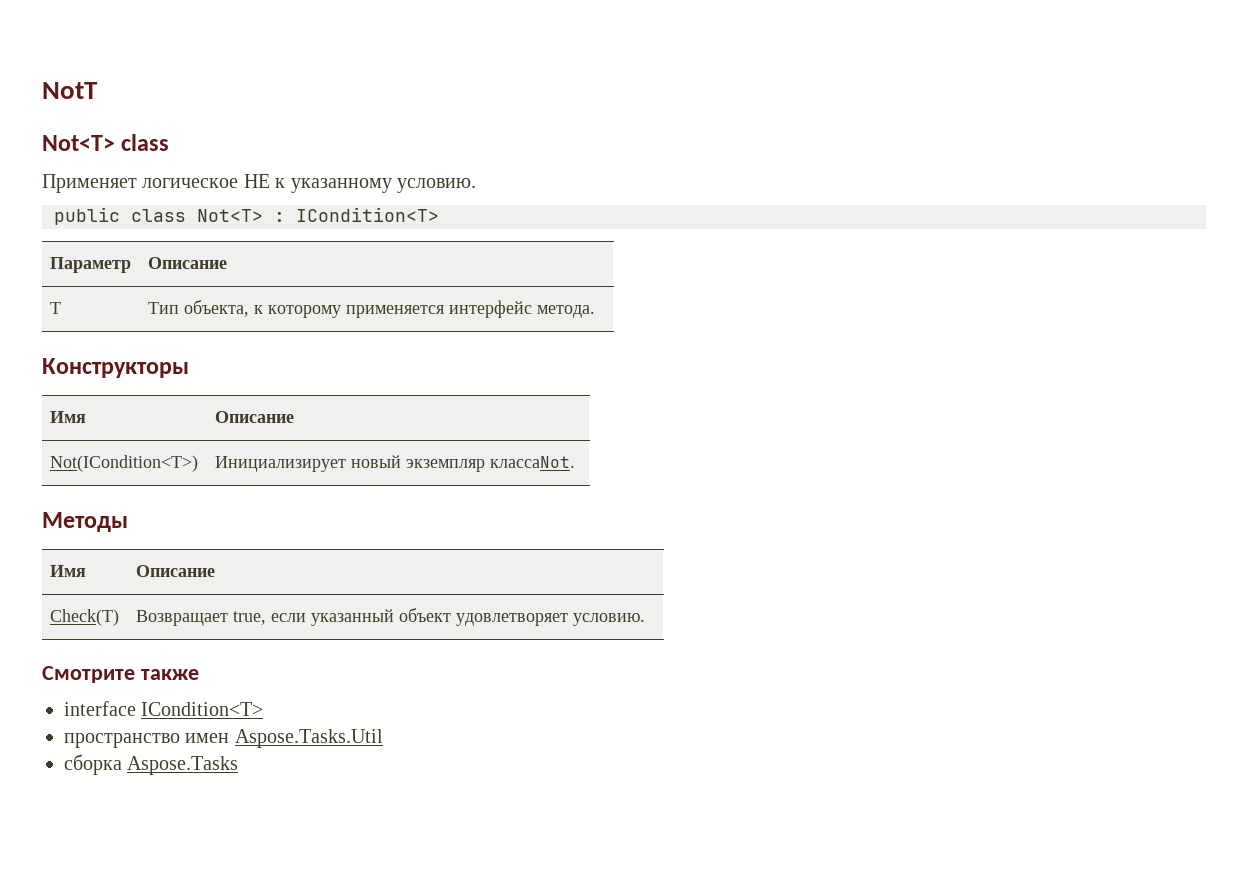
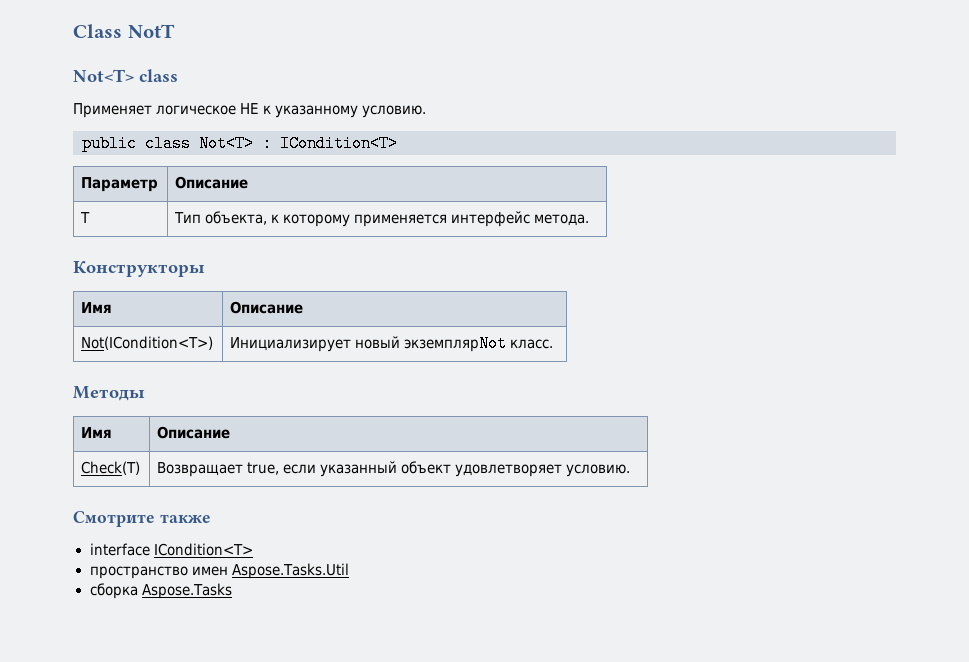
(42, 90) none -> [73,24,122,38] Class
[406,456,576,472] экземпляр классаNot. -> [404,335,554,352] экземплярNot класс.

